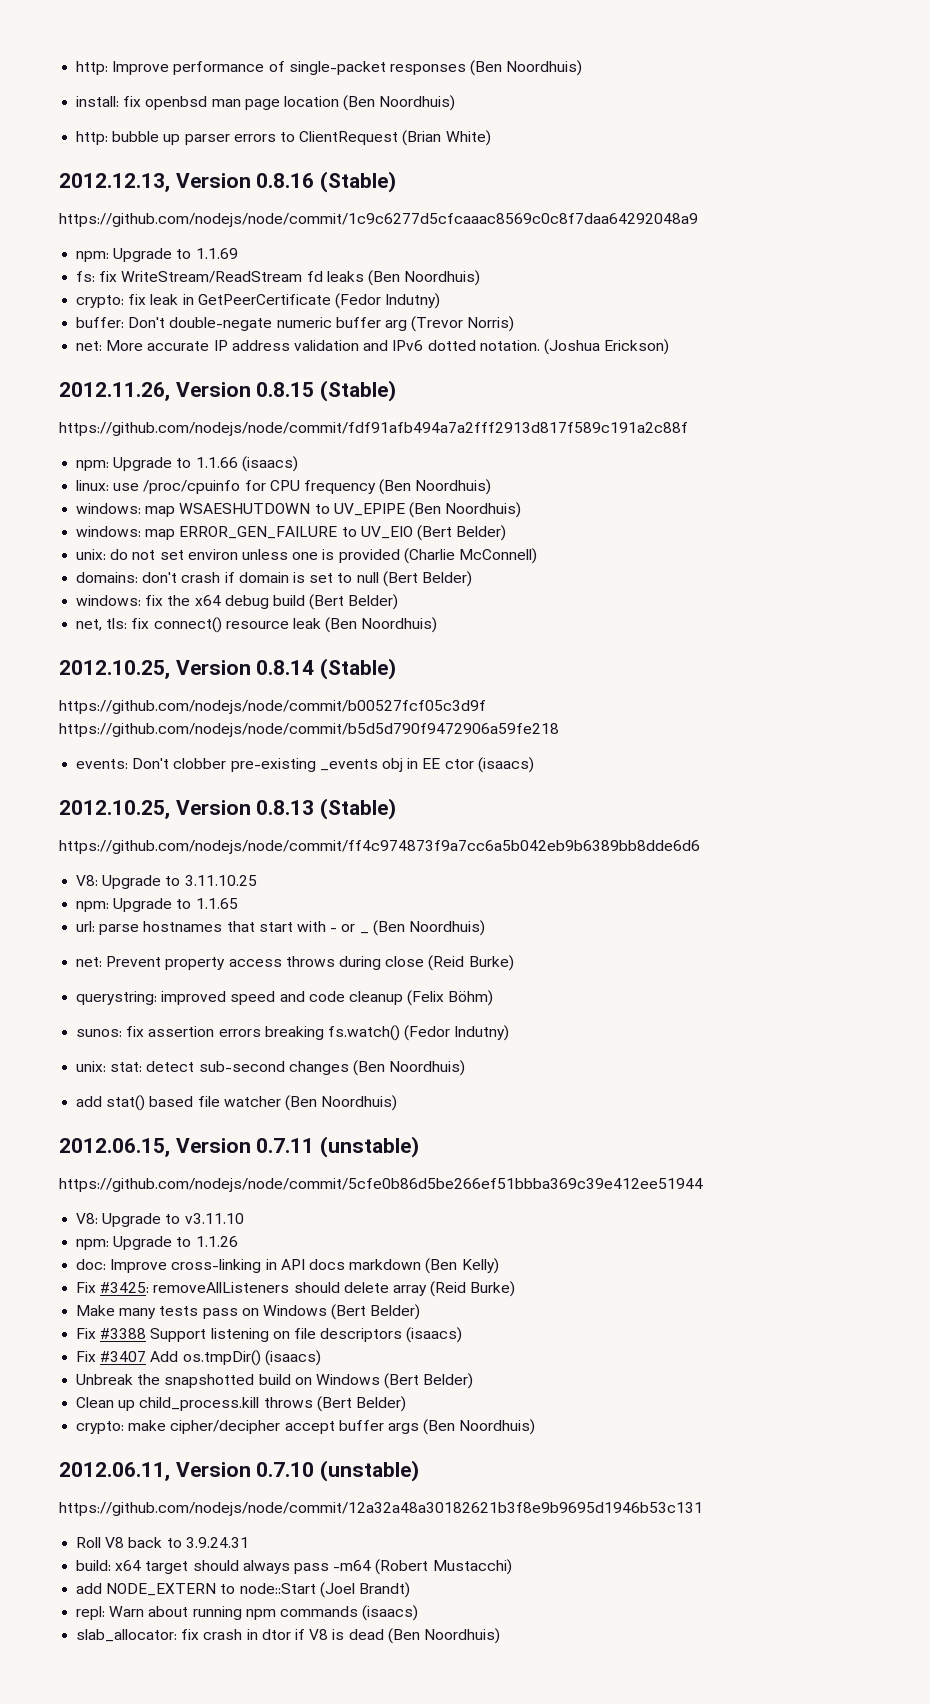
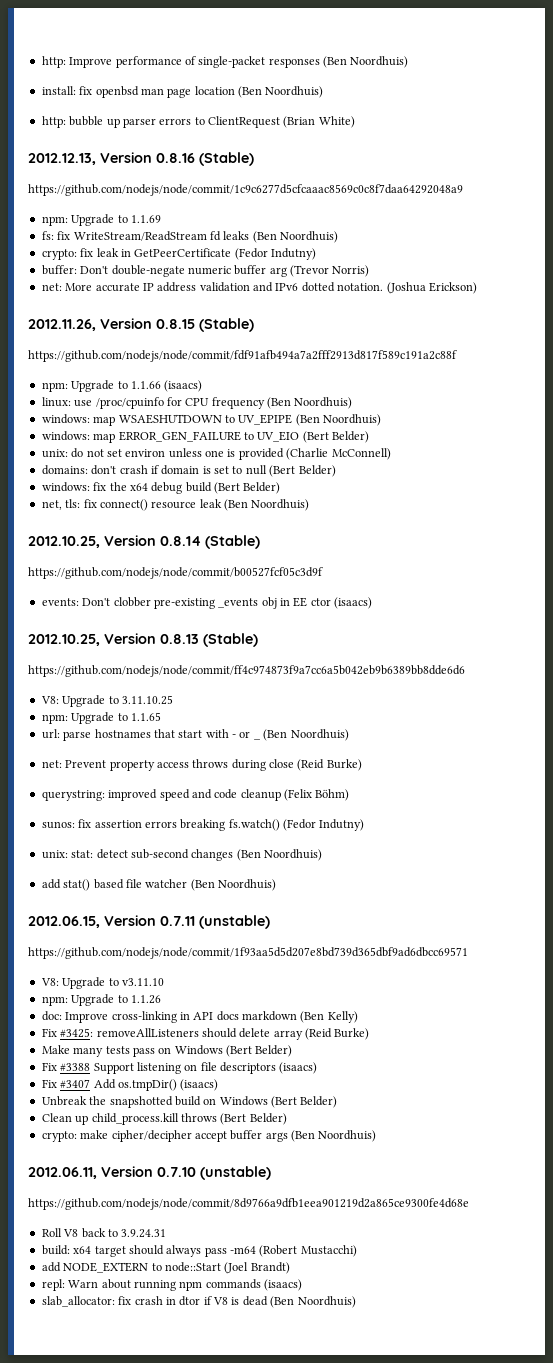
[59,723,559,737] https://github.com/nodejs/node/commit/b5d5d790f9472906a59fe218 -> (323, 573) none
[59,1178,703,1192] https://github.com/nodejs/node/commit/5cfe0b86d5be266ef51bbba369c39e412ee51944 -> [28,947,468,959] https://github.com/nodejs/node/commit/1f93aa5d5d207e8bd739d365dbf9ad6dbcc69571
[59,1502,703,1516] https://github.com/nodejs/node/commit/12a32a48a30182621b3f8e9b9695d1946b53c131 -> [28,1198,469,1210] https://github.com/nodejs/node/commit/8d9766a9dfb1eea901219d2a865ce9300fe4d68e

